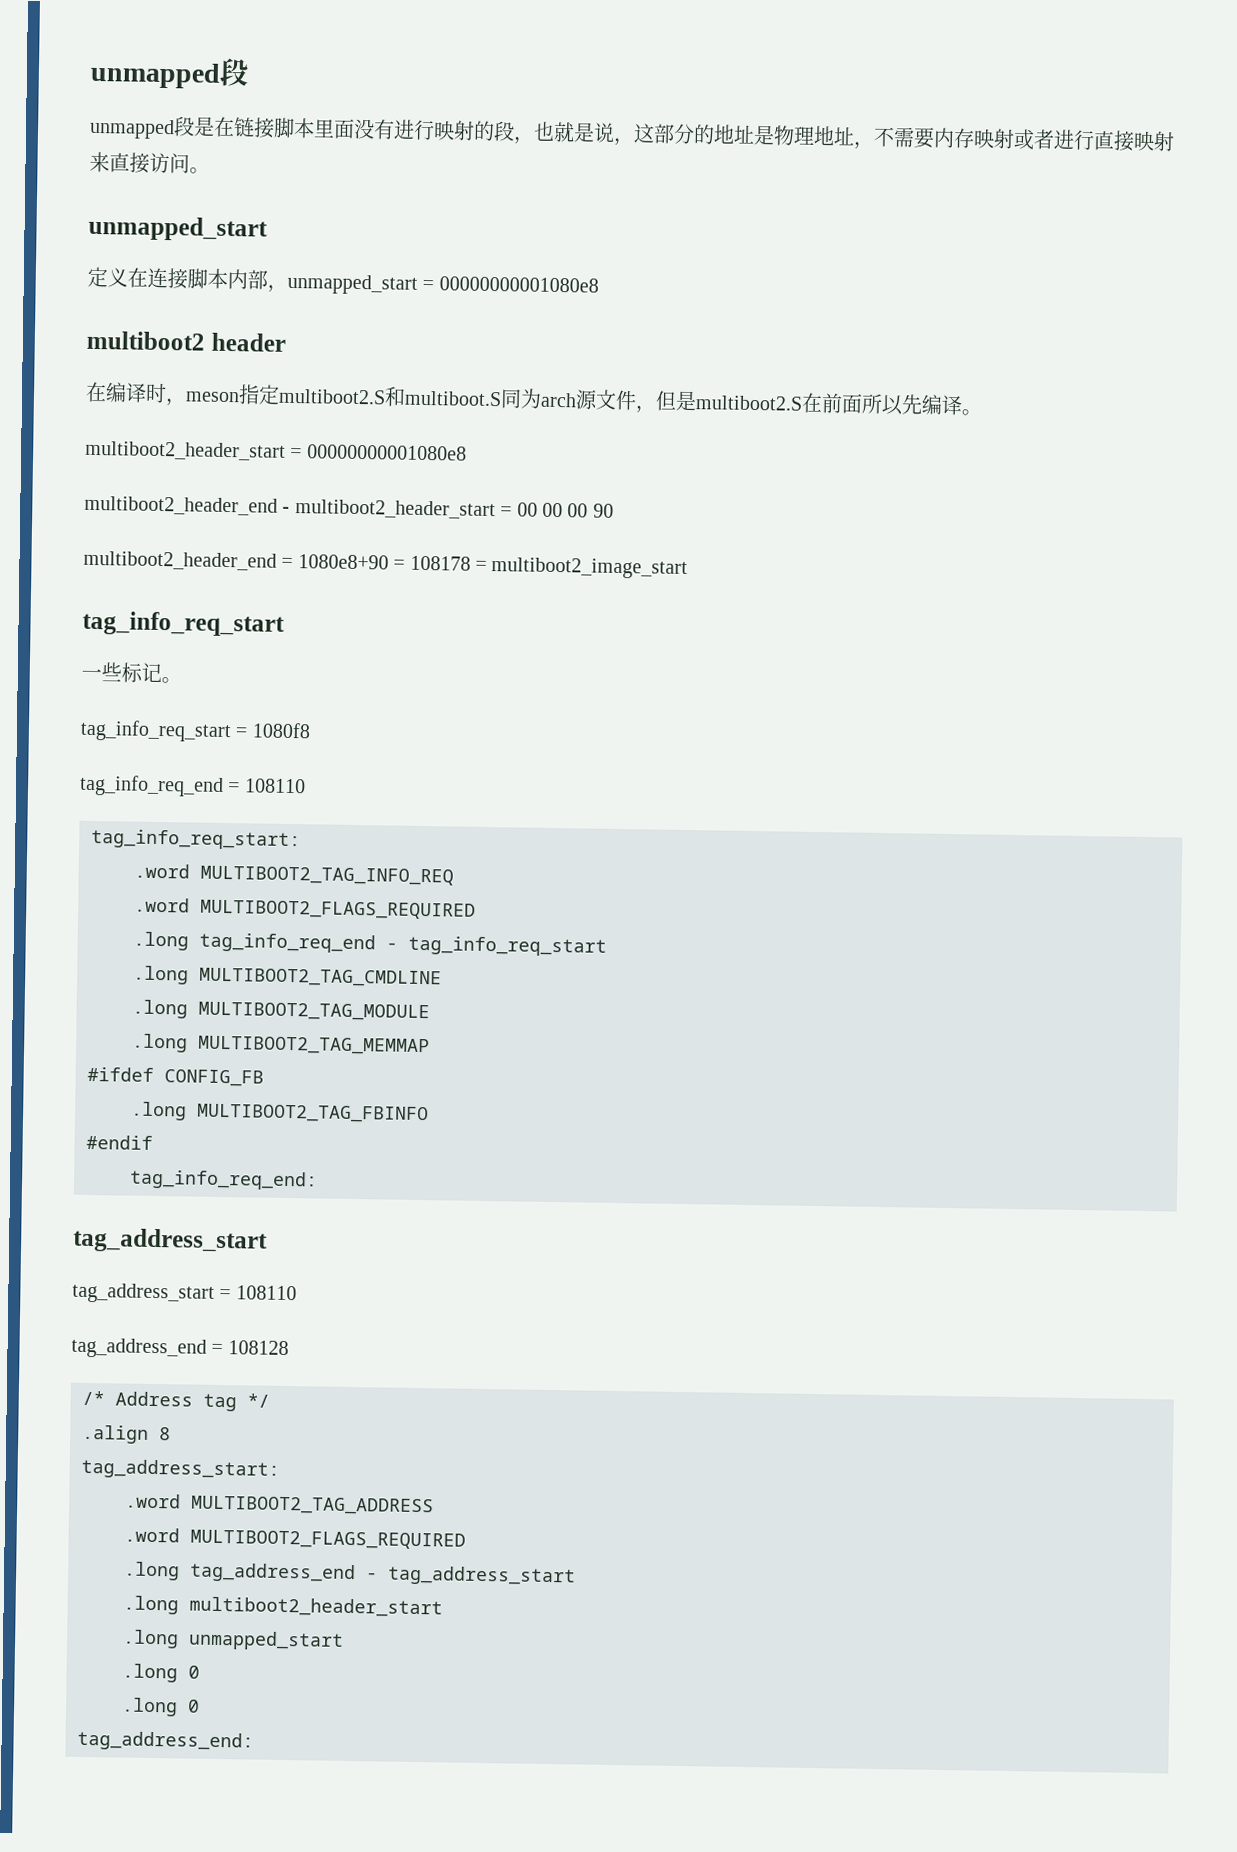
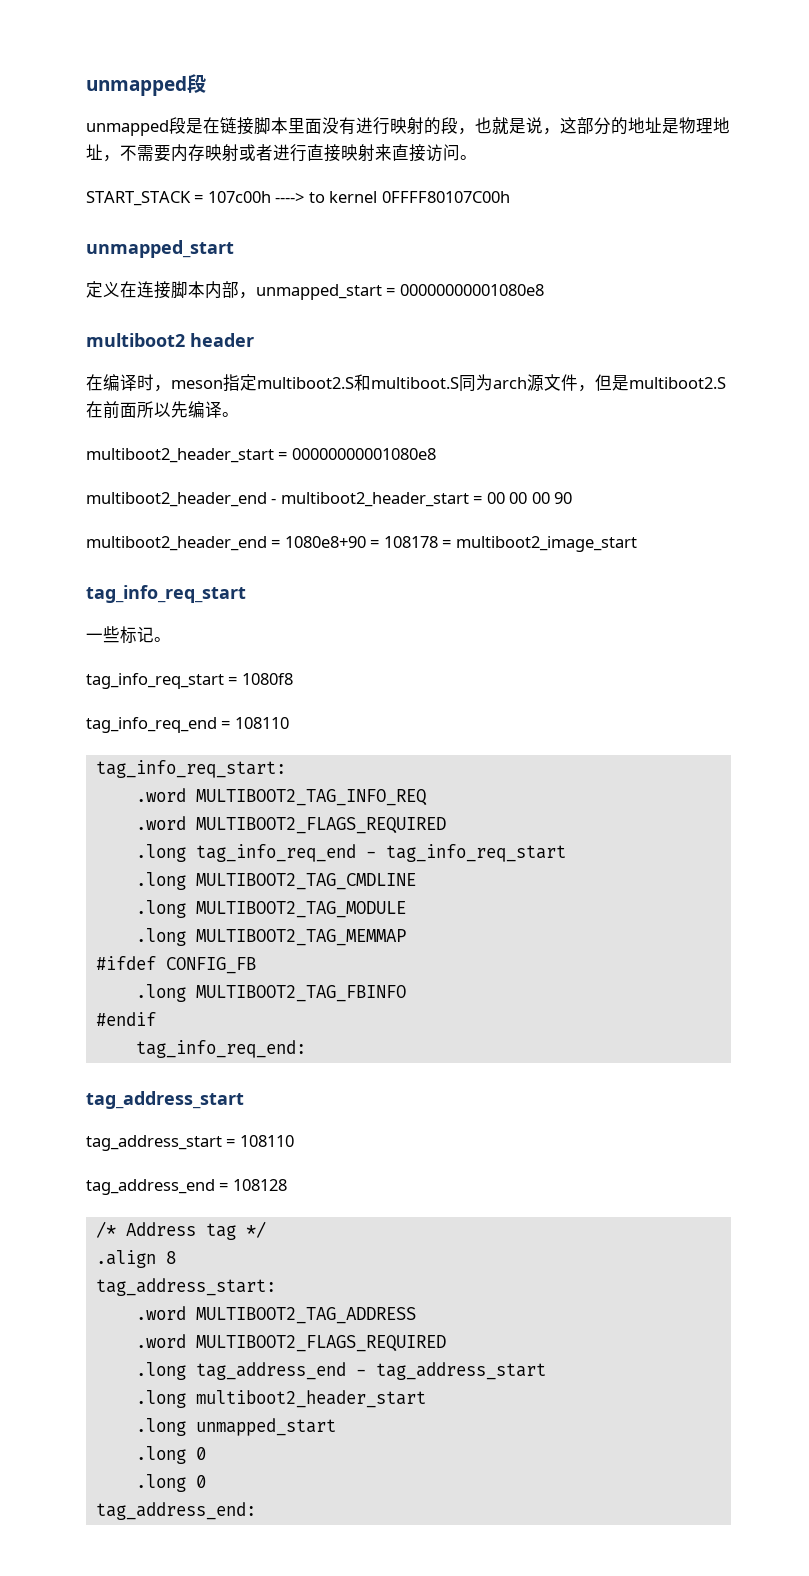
(210, 170) none -> [86,191,510,206] // START_STACK = 107c00h ----> to kernel 0FFFF80107C00h

